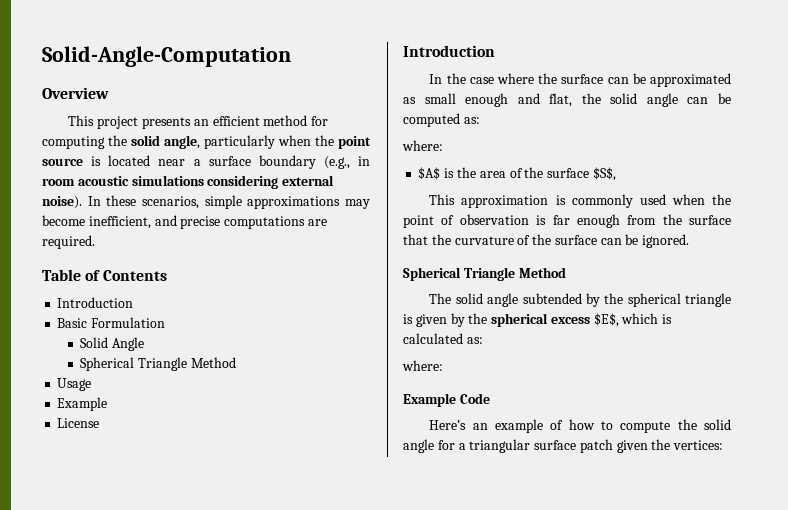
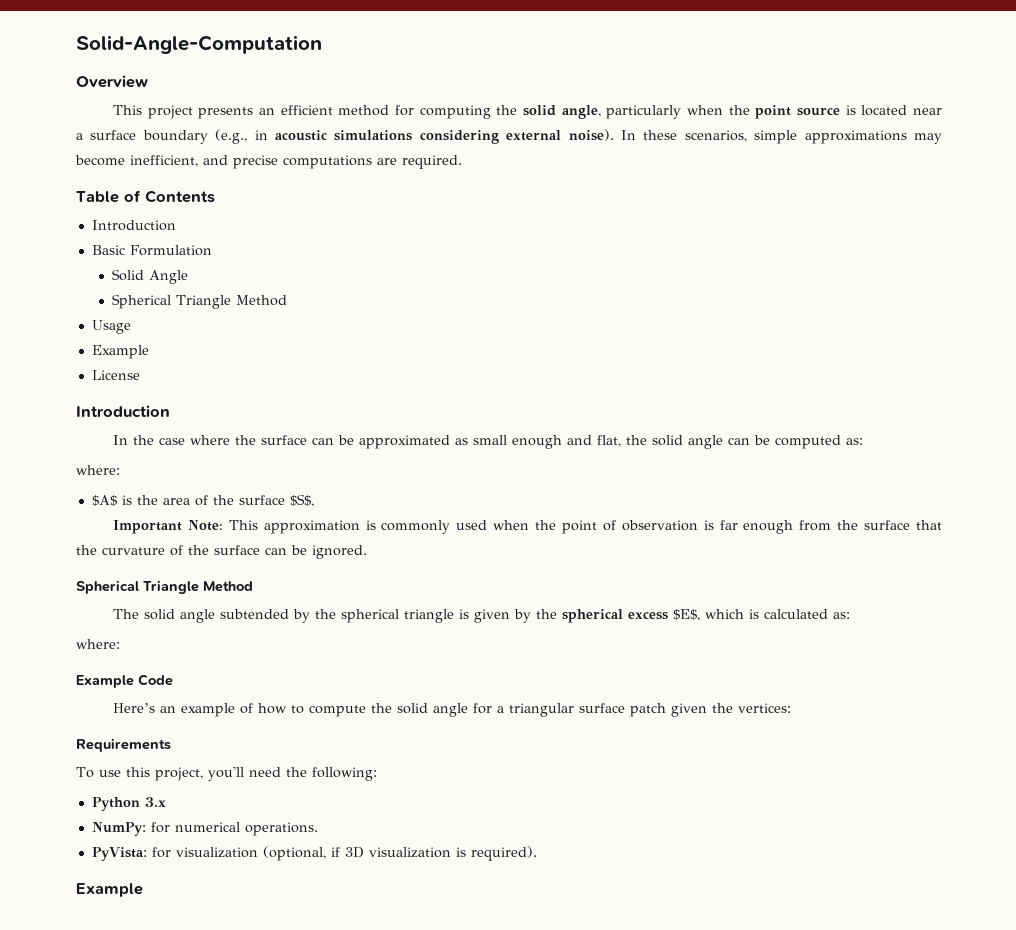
[42,178,75,186] room -> (268, 135) none
(616, 174) none -> [113,520,223,534] Important Note:
(724, 445) none -> [76,738,171,752] [76,766,377,781] [91,797,166,811] [91,822,318,836] [91,846,537,861] [76,883,143,897] // Requirements // To use this project, you'll need the following: // Python 3.x // NumPy: for numerical operations. // PyVista: for visualization (optional, if 3D visualization is required). // Example

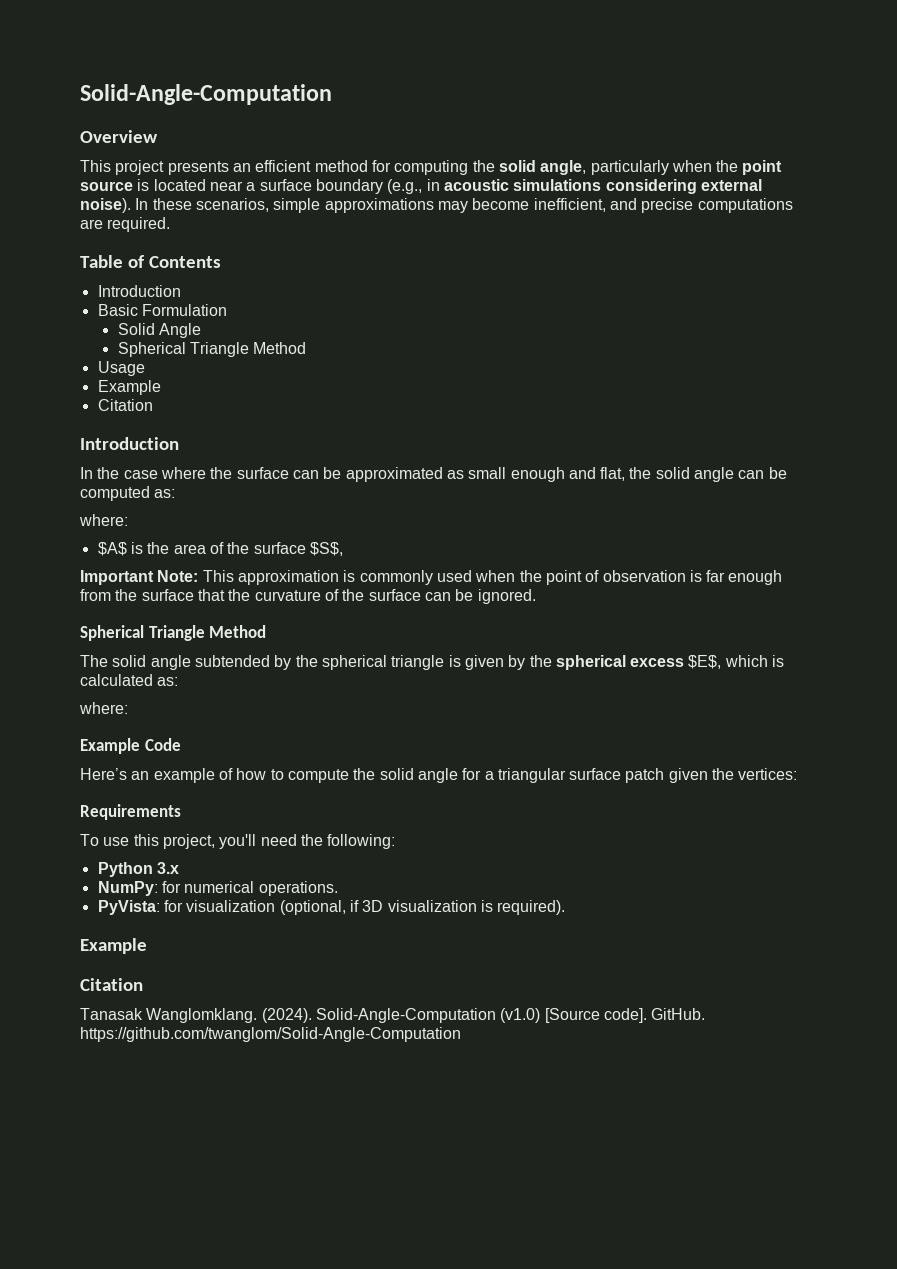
[91,370,140,380] License -> [97,399,153,411] Citation
(143, 890) none -> [80,978,143,991] [80,1008,706,1023] [80,1027,461,1042] // Citation // Tanasak Wanglomklang. (2024). Solid-Angle-Computation (v1.0) [Source code]. GitHub. https://github.com/twanglom/Solid-Angle-Computation

